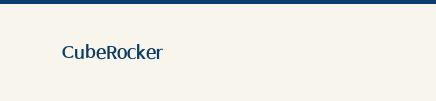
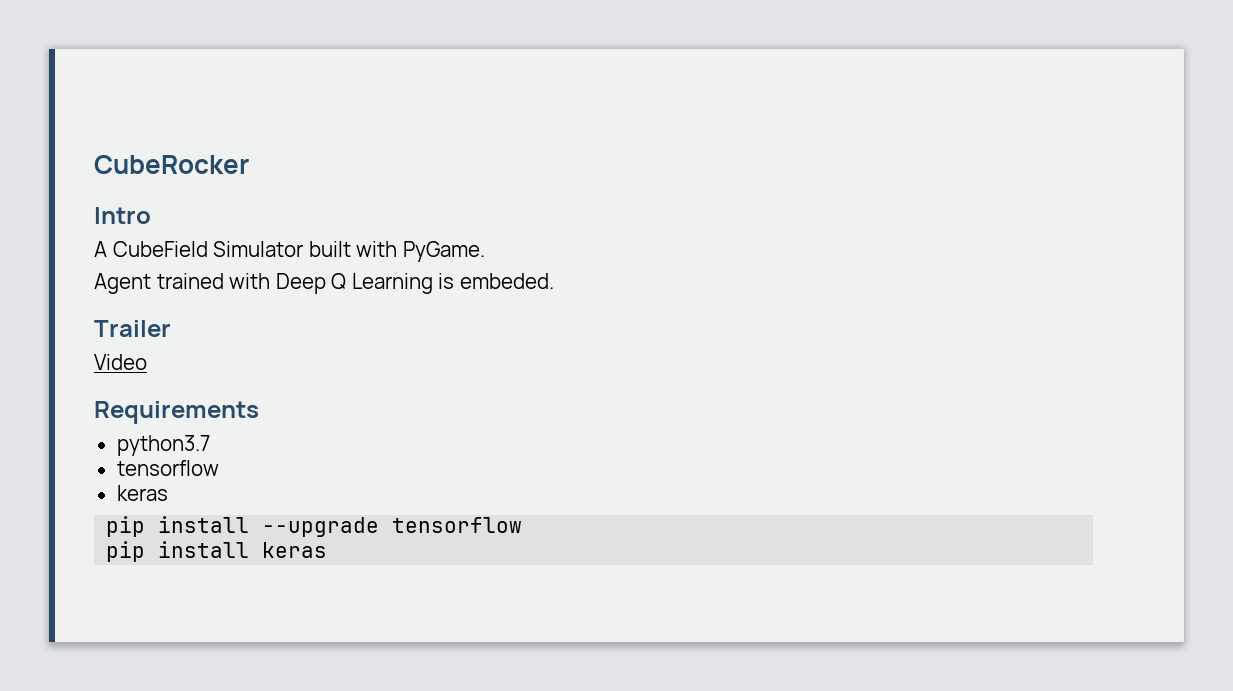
(163, 52) none -> [94,207,151,224] [94,241,485,262] [94,273,554,294] [94,320,171,337] [94,354,147,370] [94,401,259,424] [116,435,210,456] [116,460,219,476] [116,485,168,501] [106,516,523,537] [106,541,328,562] // Intro // A CubeField Simulator built with PyGame. // Agent trained with Deep Q Learning is embeded. // Trailer // Video // Requirements // python3.7 // tensorflow // keras // pip install --upgrade tensorflow // pip install keras

